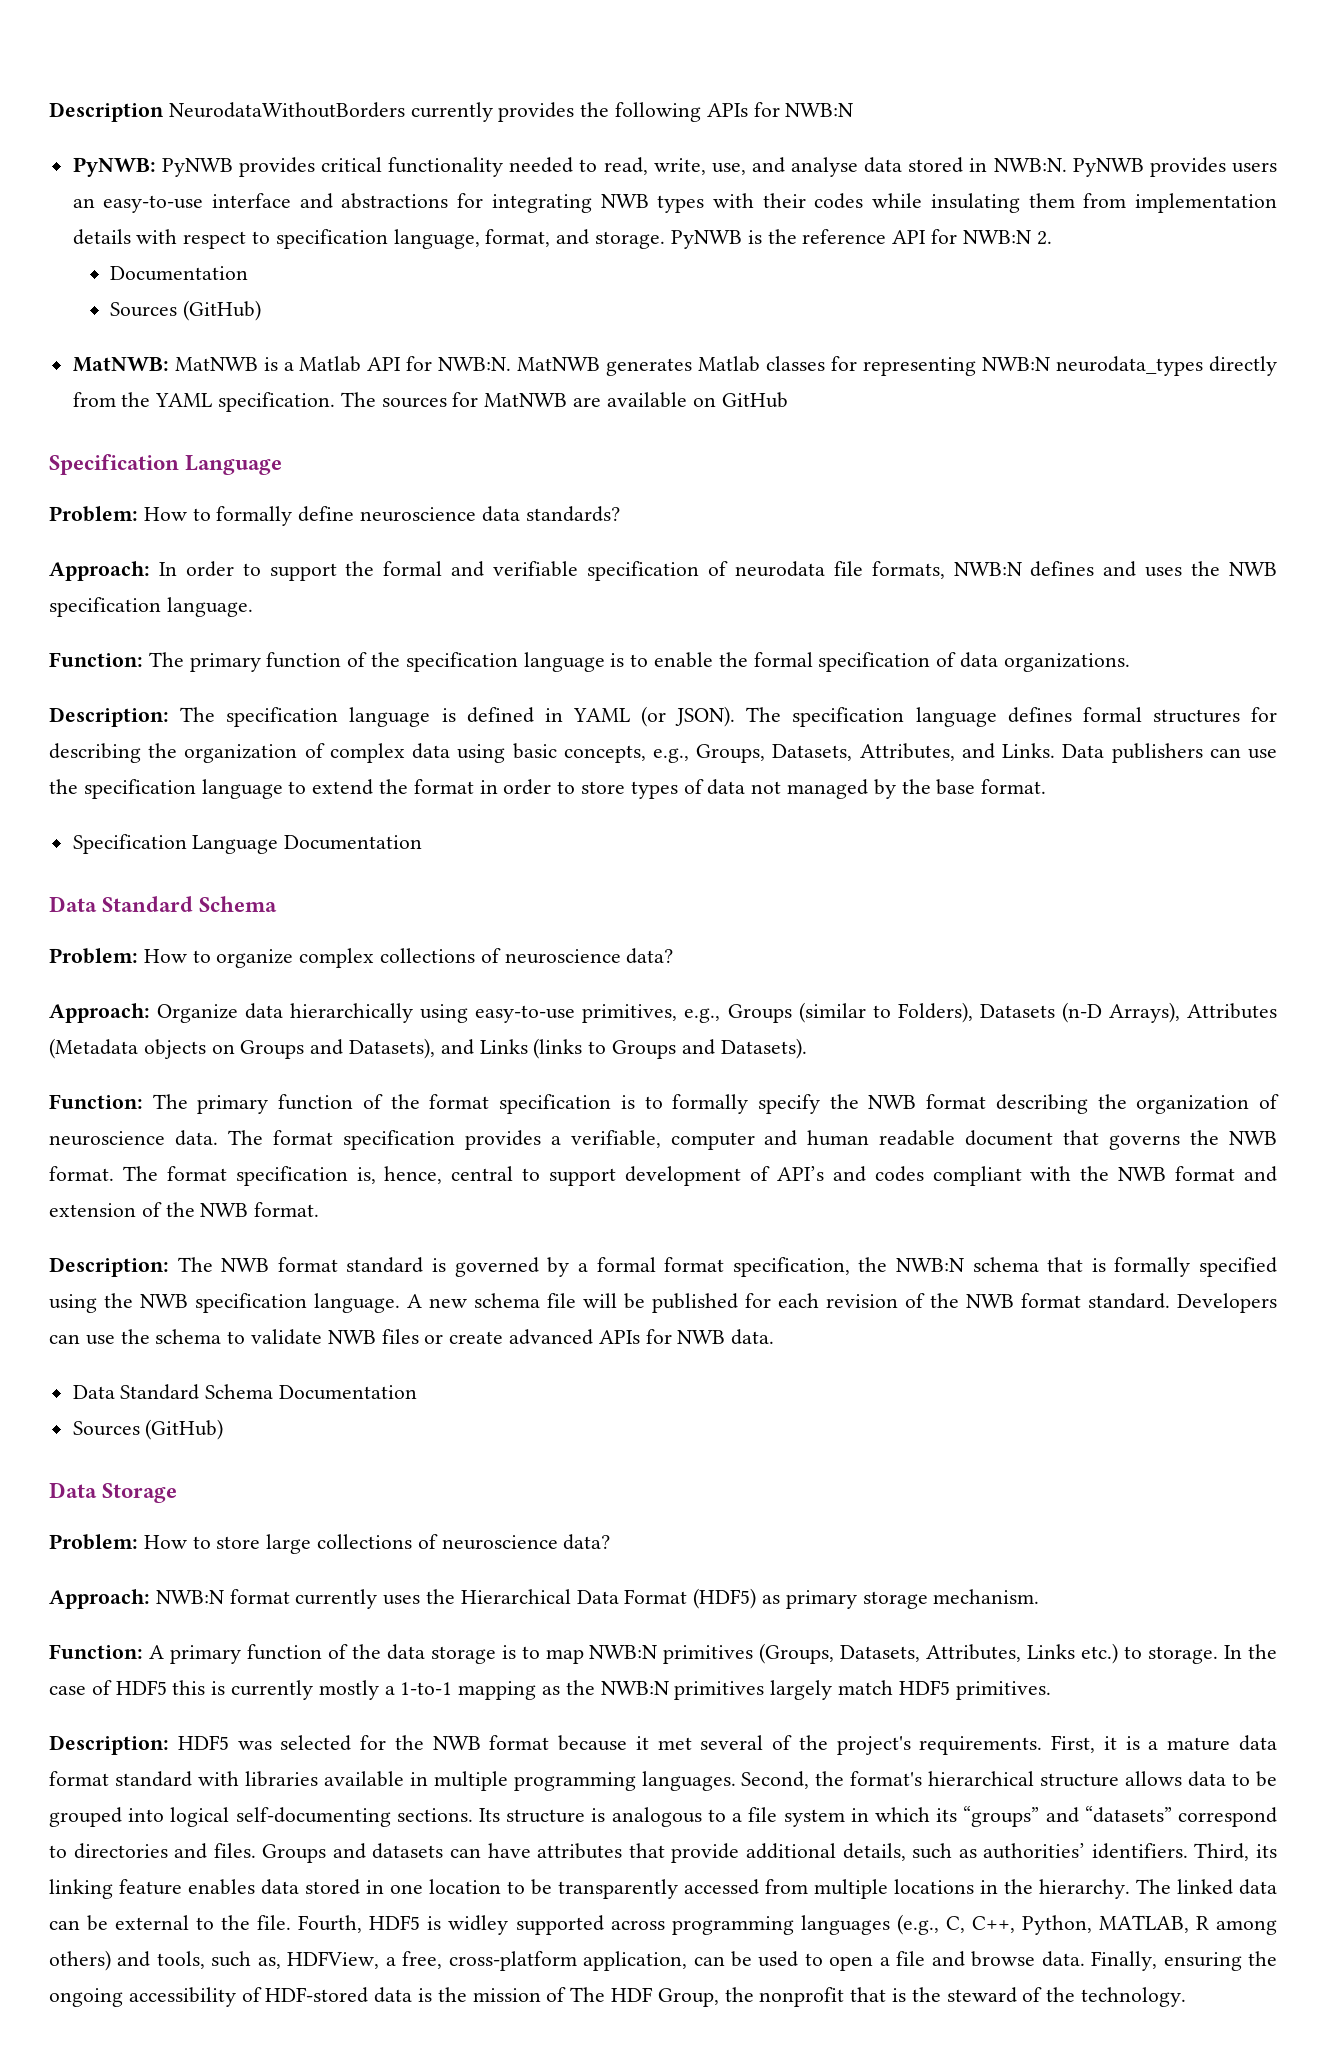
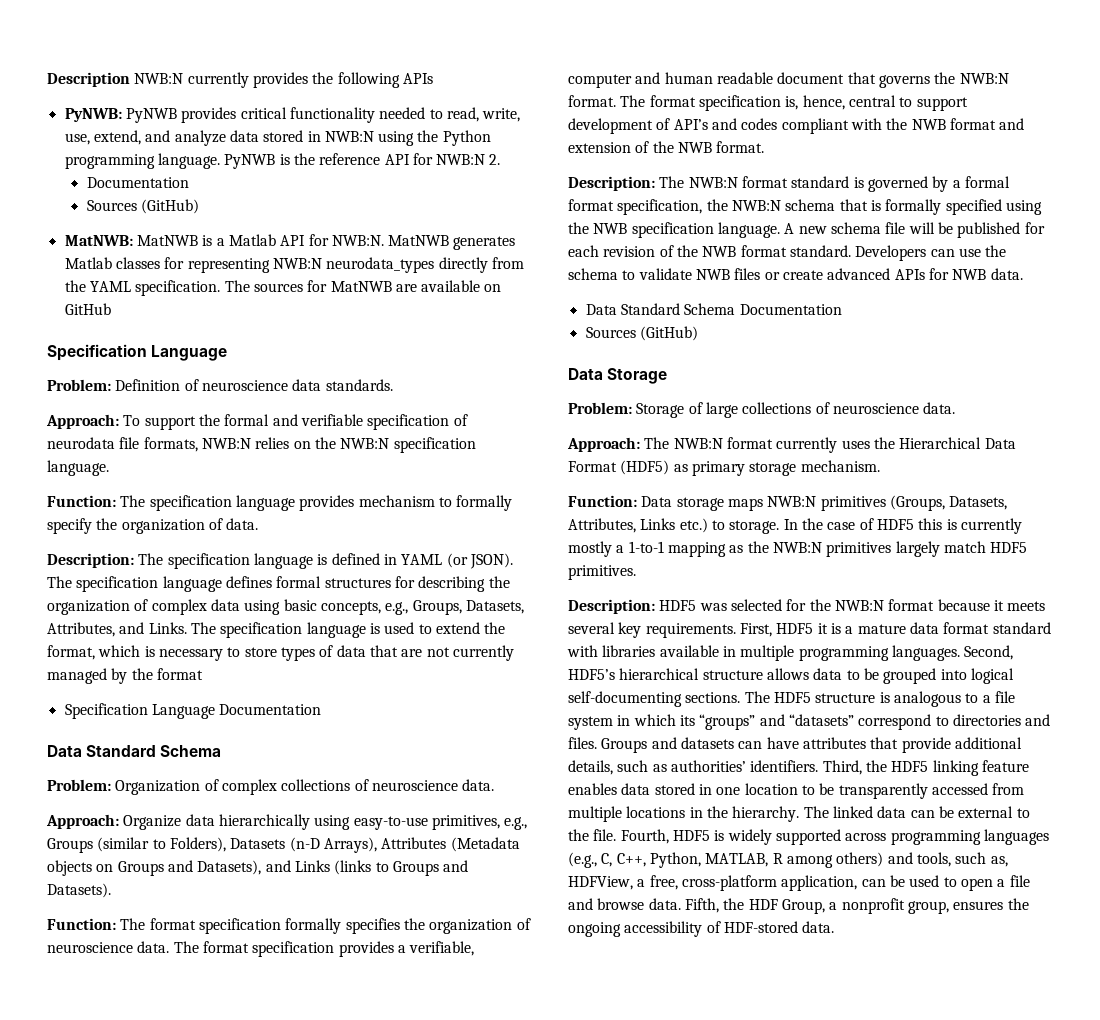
[168,102,405,118] NeurodataWithoutBorders -> [134,73,184,84] NWB:N
[753,102,854,117] for NWB:N -> (433, 78) none
[751,157,1277,177] [72,193,1277,213] [72,229,666,249] and analyse data stored in NWB:N. PyNWB provides users an easy-to-use interface and abstractions for integrating NWB types with their codes while insulating them from implementation details with respect to specification language, format, and storage. -> [93,130,491,146] [64,153,220,169] extend, and analyze data stored in NWB:N using the Python programming language.
[143,506,355,526] How to formally define -> [115,379,199,391] Definition of
[525,506,620,522] [49,561,261,581] standards? // Approach: In order to -> [325,379,393,391] [46,414,141,429] standards. // Approach: To
[1030,561,1277,577] defines and uses the NWB -> [255,437,390,449] relies on the NWB:N
[189,652,1130,672] primary function of the specification language is to enable the formal specification of data organizations. -> [149,495,513,511] [47,518,259,534] specification language provides mechanism to formally specify the organization of data.
[1062,743,1277,763] [49,779,552,799] Data publishers can use the specification language to extend the format in order -> [190,622,506,638] [47,645,223,661] The specification language is used to extend the format, which is necessary
[751,781,782,794] not -> [369,645,514,661] that are not currently
[936,779,1047,795] base format. -> [156,668,203,680] format
[143,949,294,968] How to organize -> [115,779,219,795] Organization of
[626,948,674,964] data? -> [462,779,495,791] data.
[197,1094,1088,1114] primary function of the format specification is to formally specify the NWB format describing -> [149,918,400,934] format specification formally specifies
[1229,1131,1277,1145] NWB -> [959,73,1009,84] NWB:N
[221,1258,270,1272] NWB -> [688,177,738,188] NWB:N
[143,1535,261,1549] How to store -> [636,402,703,418] Storage of
[563,1534,611,1550] [49,1589,150,1609] data? // Approach: -> [923,402,956,414] [567,437,670,452] data. // Approach: The
[148,1644,584,1664] A primary function of the data storage is to map -> [641,496,763,511] Data storage maps
[432,1736,481,1750] NWB -> [834,600,884,611] NWB:N
[657,1735,911,1755] met several of the project's -> [1007,601,1046,611] [568,622,642,638] meets several key
(1096, 1744) none -> [776,623,814,634] HDF5
[815,1771,923,1786] the format's -> [568,669,615,680] HDF5’s
[479,1808,501,1822] Its -> [744,691,811,703] The HDF5
[1255,1844,1277,1858] its -> [865,760,929,772] the HDF5
[448,1915,509,1935] widley -> [727,829,772,845] widely
[1091,1951,1242,1971] Finally, ensuring -> [684,898,1004,914] Fifth, the HDF Group, a nonprofit group, ensures
[374,1987,1187,2007] data is the mission of The HDF Group, the nonprofit that is the steward of the technology. -> [802,921,835,933] data.

